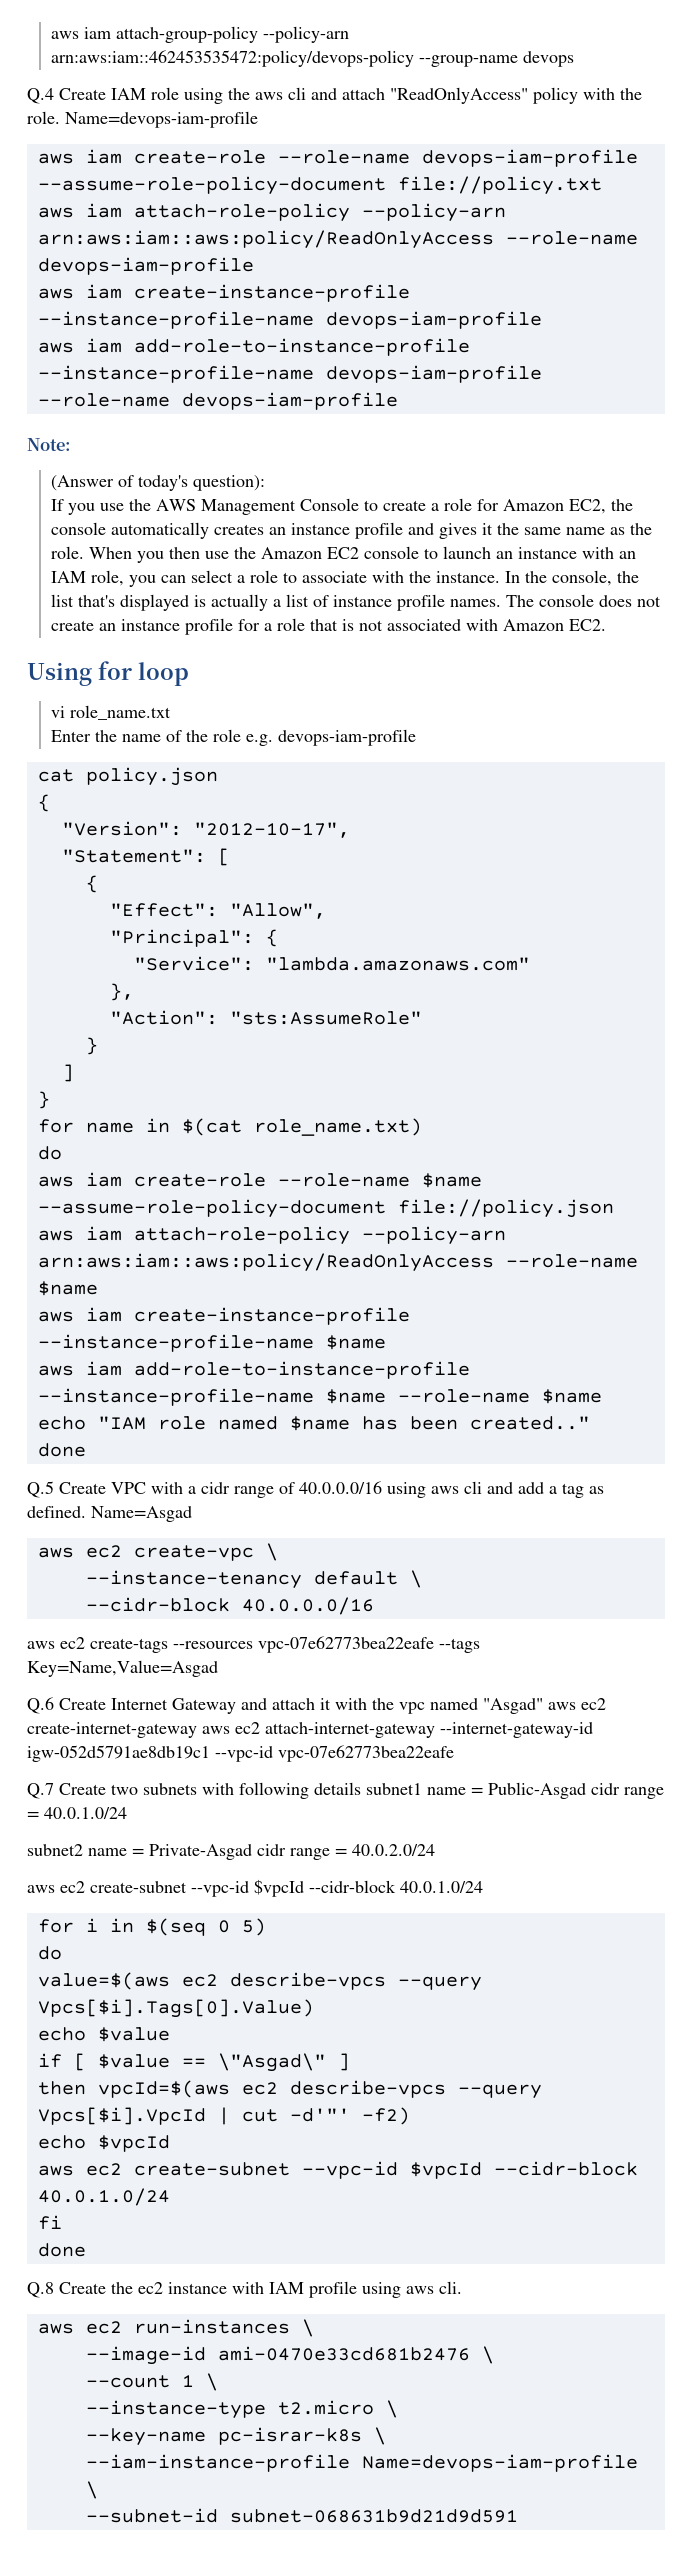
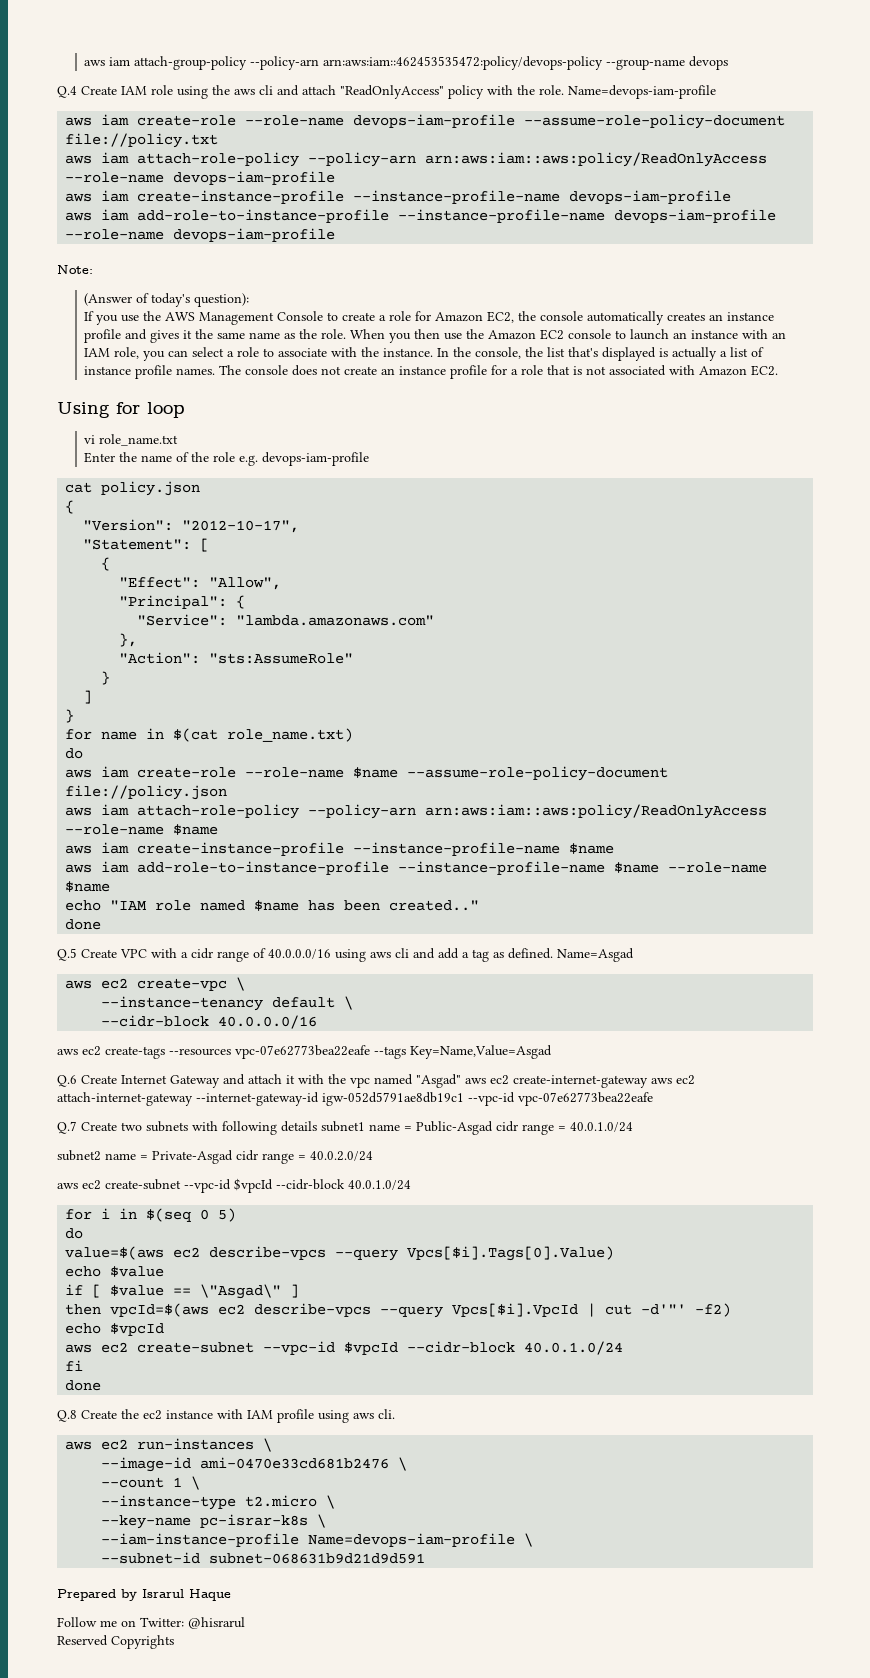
(518, 2516) none -> [57,1589,231,1601] [57,1617,245,1629] [57,1635,174,1649] // Prepared by Israrul Haque // Follow me on Twitter: @hisrarul // Reserved Copyrights

